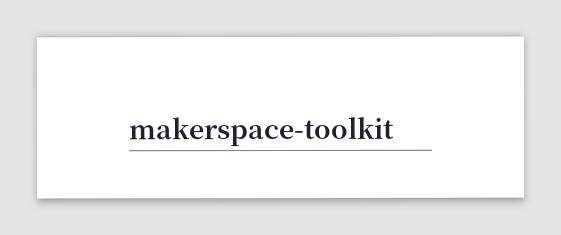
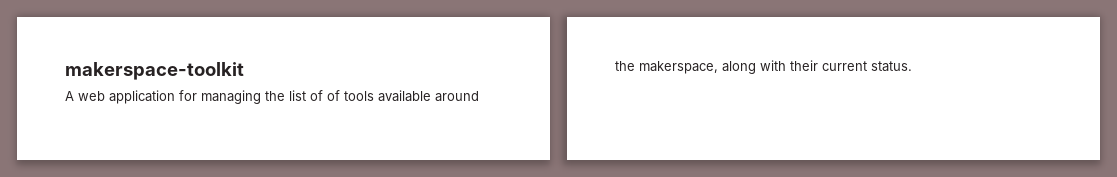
(395, 131) none -> [65,90,479,104] [615,60,912,74] // A web application for managing the list of of tools available around the makerspace, along with their current status.

